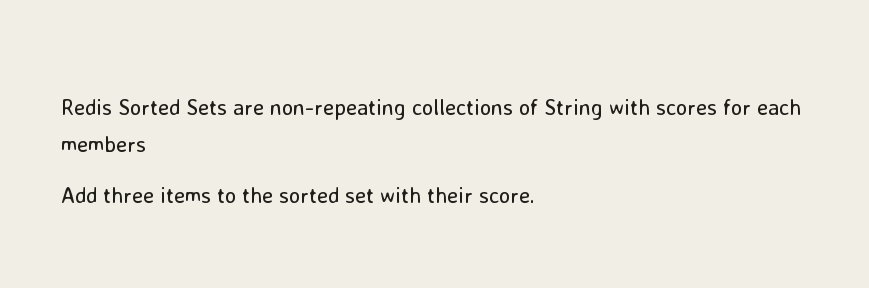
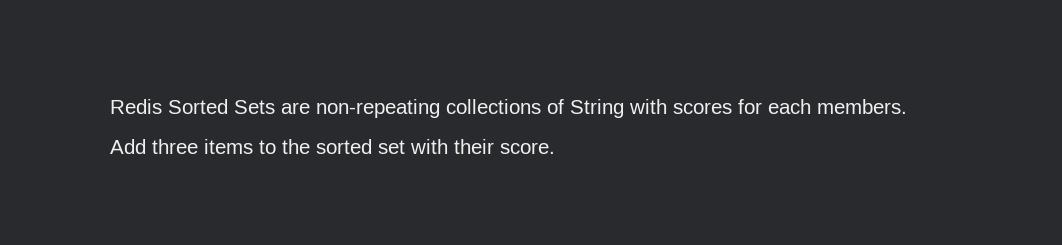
[61,136,146,152] members -> [817,99,907,114] members.

